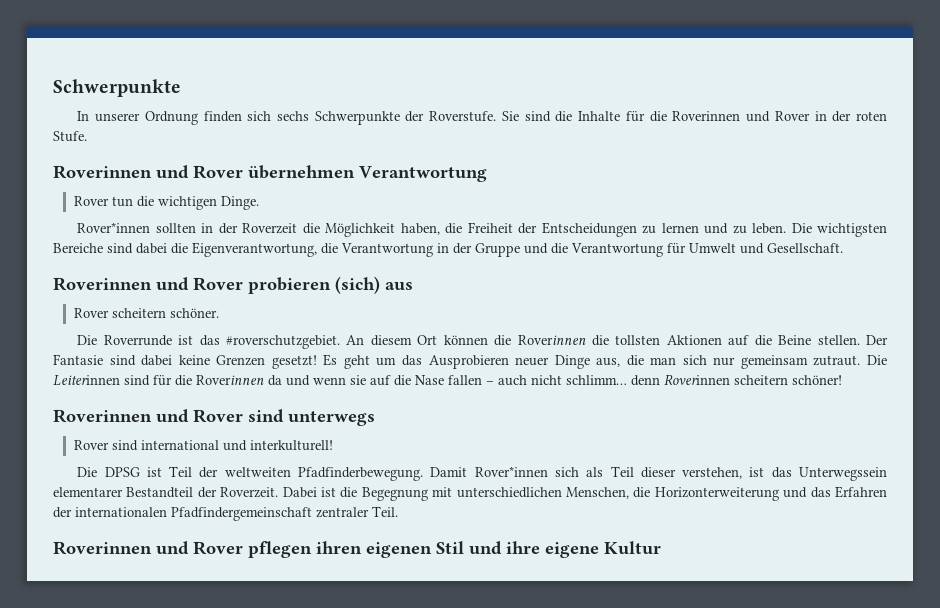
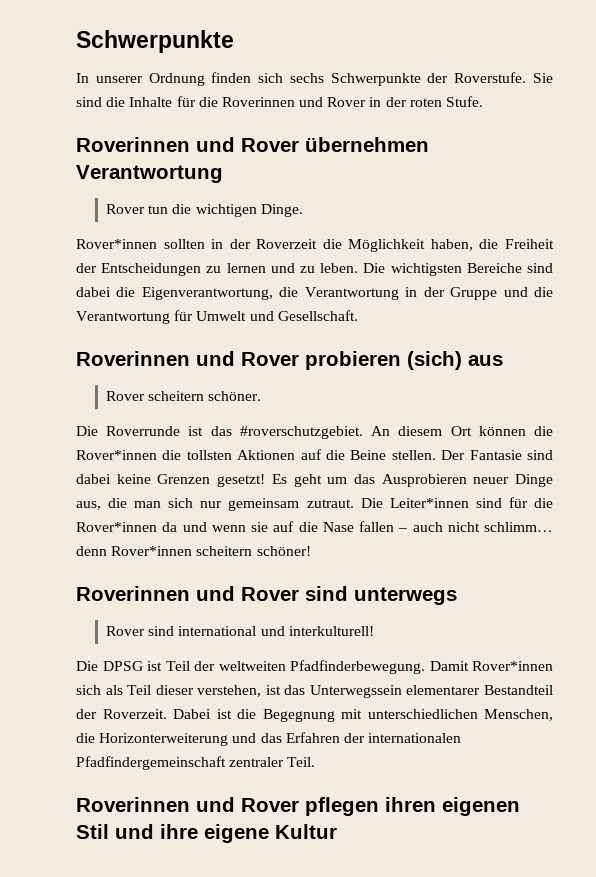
[517,335,586,345] Roverinnen -> [76,450,157,460] Rover*innen
[53,375,120,386] Leiterinnen -> [389,498,469,508] Leiter*innen
[196,375,264,385] Roverinnen -> [76,522,157,532] Rover*innen
[664,374,730,385] Roverinnen -> [111,546,193,556] Rover*innen

